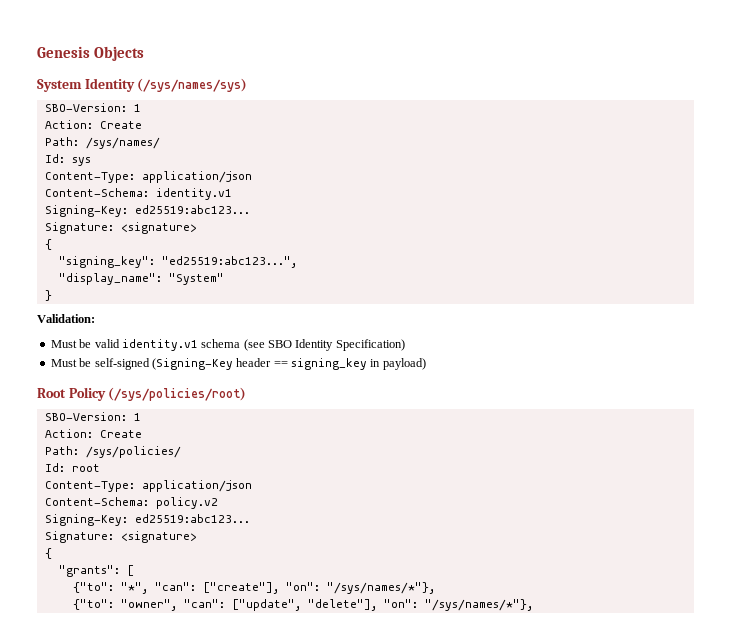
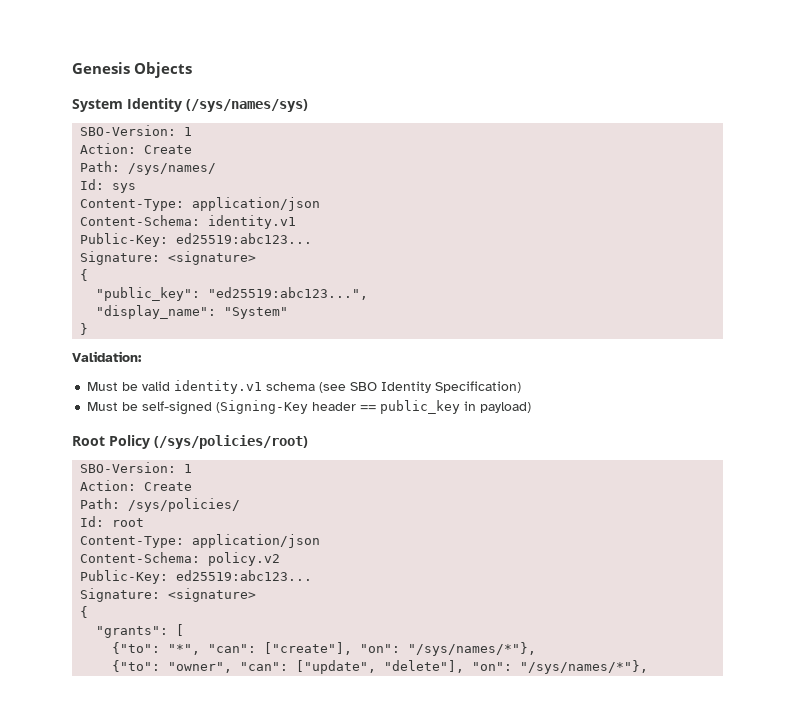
[44,205,250,217] [44,222,197,234] [44,239,52,250] [58,256,155,268] Signing-Key: ed25519:abc123... // Signature: <signature> // { // "signing_key": -> [80,233,313,247] [80,251,257,265] [80,269,89,281] [96,287,201,301] Public-Key: ed25519:abc123... // Signature: <signature> // { // "public_key":
[291,358,367,370] signing_key -> [380,400,461,414] public_key
[44,514,128,526] Signing-Key: -> [80,570,169,584] Public-Key:

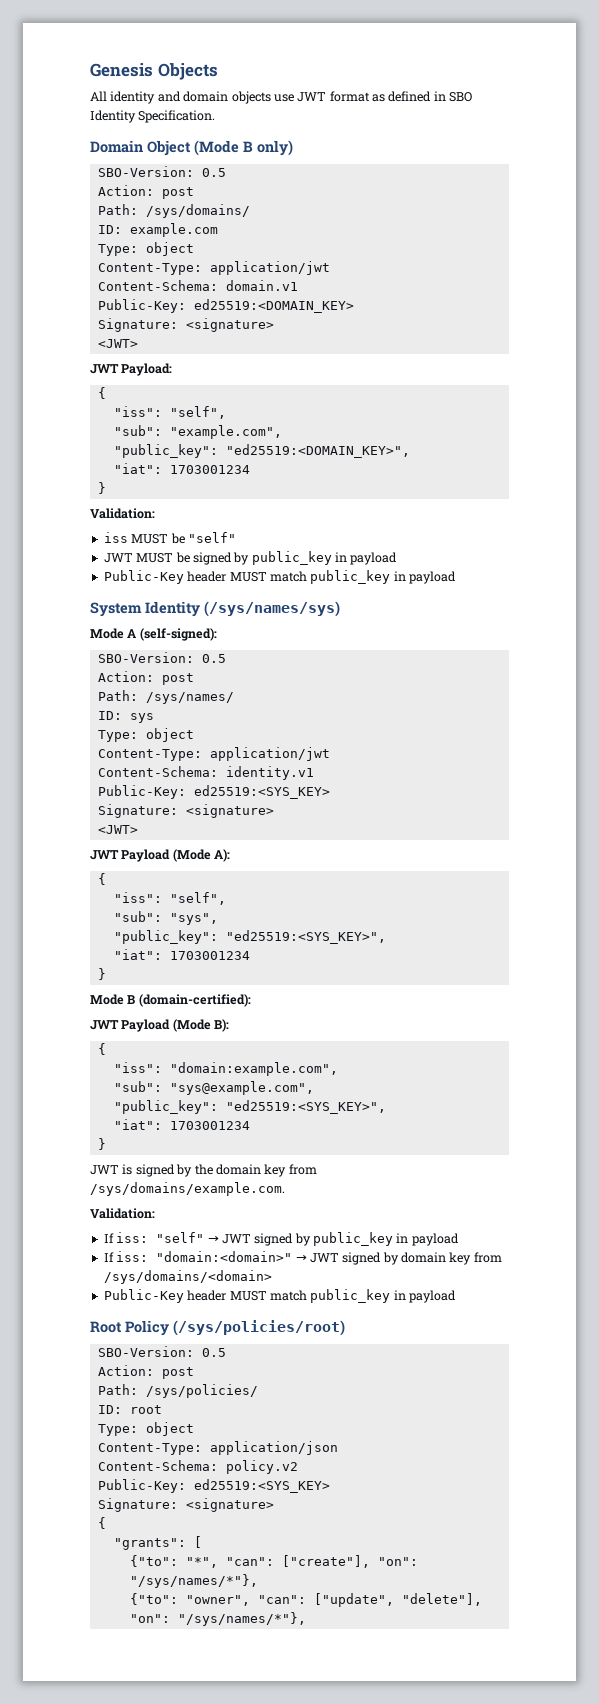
(193, 70) none -> [90,91,473,104] [90,110,216,123] [90,140,293,156] [97,166,226,177] [97,185,194,199] [97,204,250,218] [97,223,218,237] [97,242,194,256] [97,261,330,275] [97,280,298,291] [97,299,354,313] [97,318,274,332] [97,339,138,348] [90,363,173,376] [97,387,106,399] [113,406,226,419] [113,425,282,439] [113,444,410,458] [113,463,250,474] [97,482,106,494] [90,508,155,519] [103,532,236,544] [103,551,398,565] [103,570,456,584] // All identity and domain objects use JWT format as defined in SBO Identity Specification. // Domain Object (Mode B only) // SBO-Version: 0.5 // Action: post // Path: /sys/domains/ // ID: example.com // Type: object // Content-Type: application/jwt // Content-Schema: domain.v1 // Public-Key: ed25519:<DOMAIN_KEY> // Signature: <signature> // <JWT> // JWT Payload: // { // "iss": "self", // "sub": "example.com", // "public_key": "ed25519:<DOMAIN_KEY>", // "iat": 1703001234 // } // Validation: // iss MUST be "self" // JWT MUST be signed by public_key in payload // Public-Key header MUST match public_key in payload
[80,125,193,136] [80,143,193,154] // SBO-Version: 1 // Action: Create -> [90,628,217,641] [97,652,226,663] [97,671,194,685] // Mode A (self-signed): // SBO-Version: 0.5 // Action: post
[80,179,105,190] Id: -> [97,711,122,720] ID:
[80,197,321,211] // Content-Type: application/json -> [97,728,194,742] [97,747,330,761] // Type: object // Content-Type: application/jwt
[176,233,313,244] [80,251,257,265] [80,269,89,281] [96,287,369,301] [96,305,289,319] [80,323,89,335] [72,351,142,362] [87,380,522,394] [87,400,532,415] ed25519:abc123... // Signature: <signature> // { // "public_key": "ed25519:abc123...", // "display_name": "System" // } // Validation: // Must be valid identity.v1 schema (see SBO Identity Specification) // Must be self-signed (Signing-Key header == public_key in payload) -> [193,785,330,799] [97,804,274,818] [97,825,138,834] [90,849,231,862] [97,873,106,885] [113,892,226,905] [113,911,218,925] [113,930,386,944] [113,949,250,960] [97,968,106,980] [90,994,251,1007] [90,1019,230,1032] [97,1043,106,1055] [113,1062,338,1076] [113,1081,314,1095] [113,1100,386,1114] [113,1119,250,1130] [97,1138,106,1150] [90,1164,317,1177] [90,1182,285,1196] [90,1208,155,1219] [103,1232,459,1246] [103,1251,502,1265] [103,1270,272,1284] [103,1289,456,1303] ed25519:<SYS_KEY> // Signature: <signature> // <JWT> // JWT Payload (Mode A): // { // "iss": "self", // "sub": "sys", // "public_key": "ed25519:<SYS_KEY>", // "iat": 1703001234 // } // Mode B (domain-certified): // JWT Payload (Mode B): // { // "iss": "domain:example.com", // "sub": "sys@example.com", // "public_key": "ed25519:<SYS_KEY>", // "iat": 1703001234 // } // JWT is signed by the domain key from /sys/domains/example.com. // Validation: // If iss: "self" → JWT signed by public_key in payload // If iss: "domain:<domain>" → JWT signed by domain key from /sys/domains/<domain> // Public-Key header MUST match public_key in payload
[184,464,193,473] [80,480,193,491] 1 // Action: Create -> [201,1348,226,1357] [97,1365,194,1379] 0.5 // Action: post
[80,516,105,527] Id: -> [97,1405,122,1414] ID:
(145, 522) none -> [97,1422,194,1436] // Type: object
[176,570,313,581] ed25519:abc123... -> [193,1479,330,1493] ed25519:<SYS_KEY>

